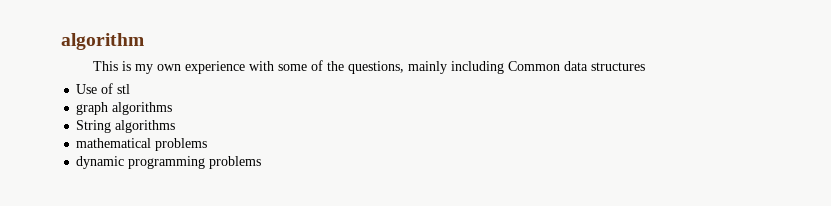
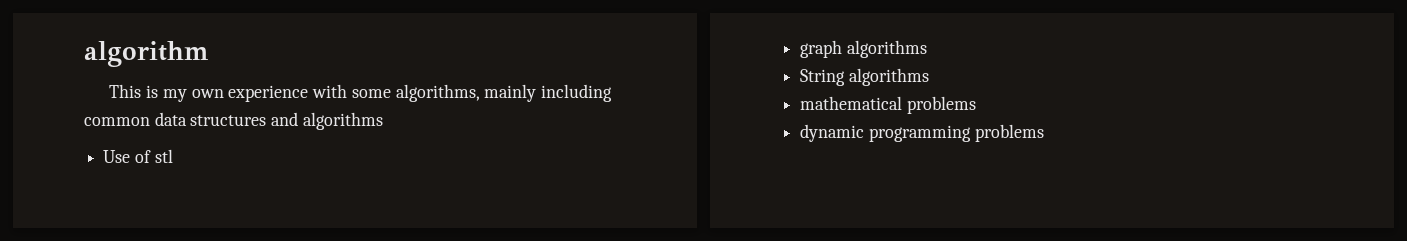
[311,60,405,74] of the questions, -> [395,84,480,102] algorithms,
[508,61,561,71] Common -> [84,117,150,126] common
(646, 66) none -> [271,112,383,130] and algorithms

